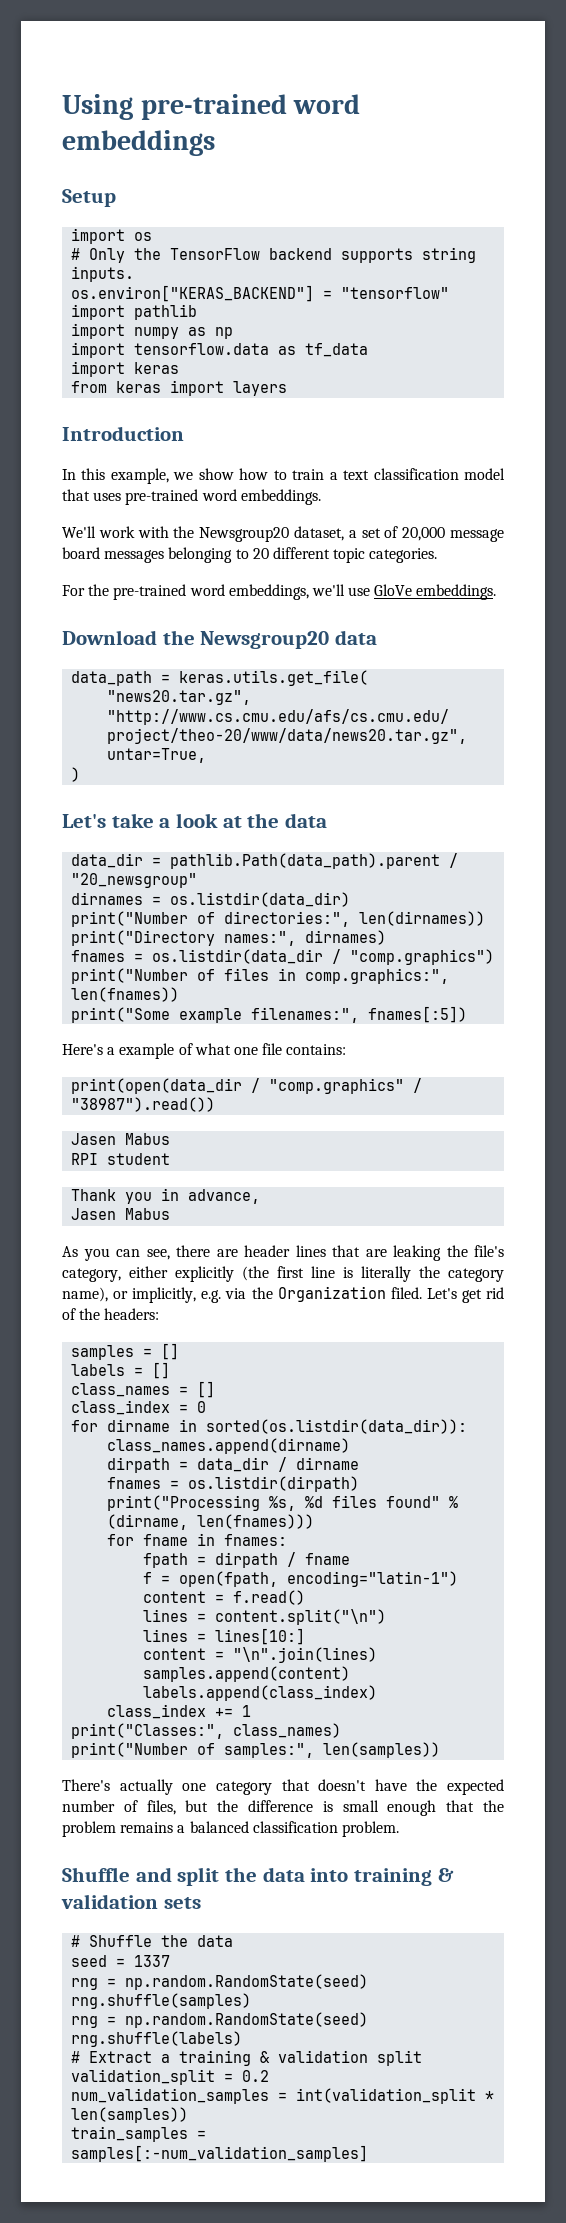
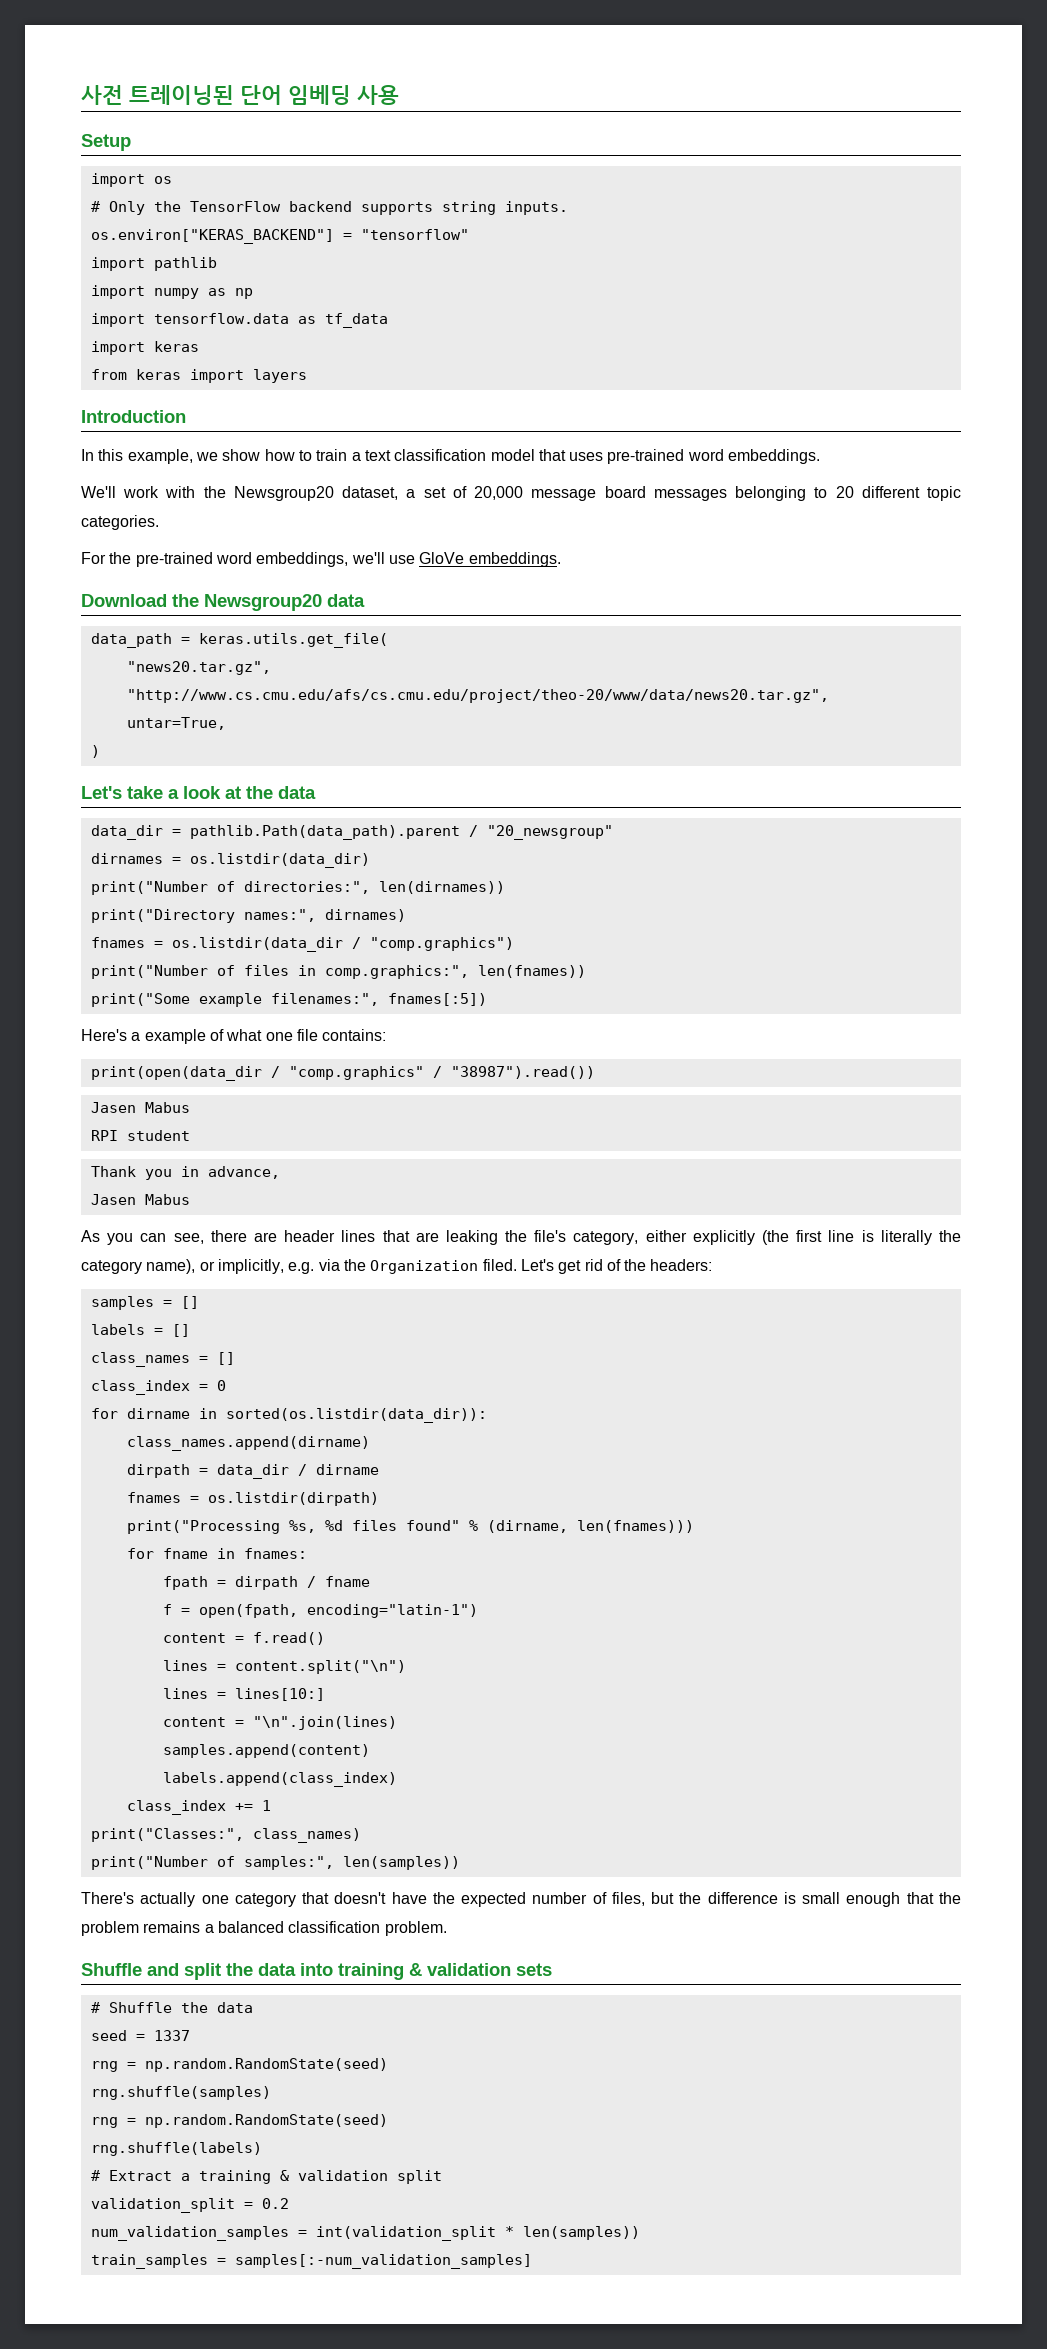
[62,94,361,120] [62,130,215,156] Using pre-trained word embeddings -> [81,85,399,105] 사전 트레이닝된 단어 임베딩 사용

